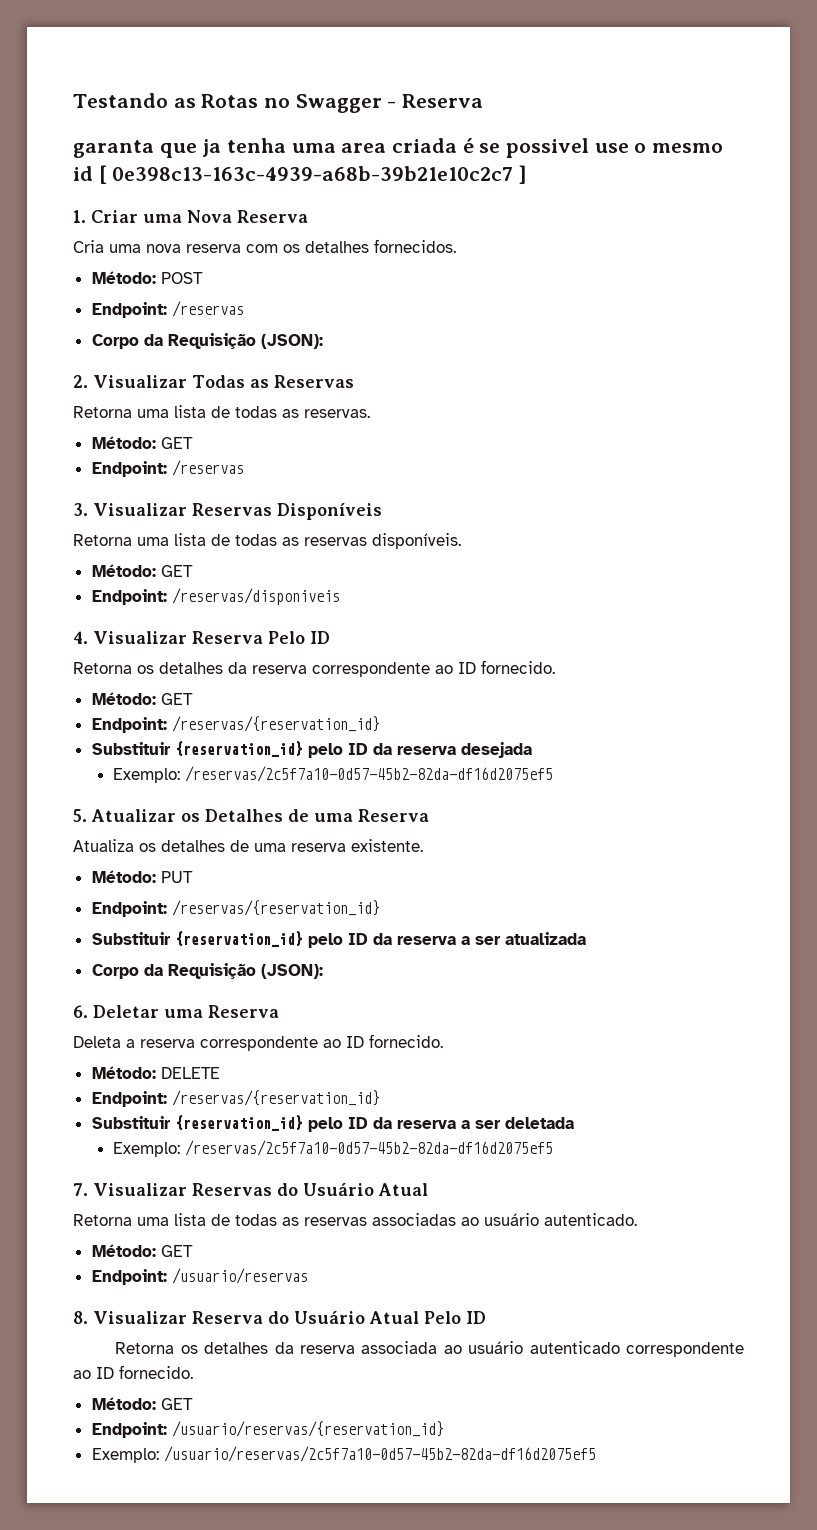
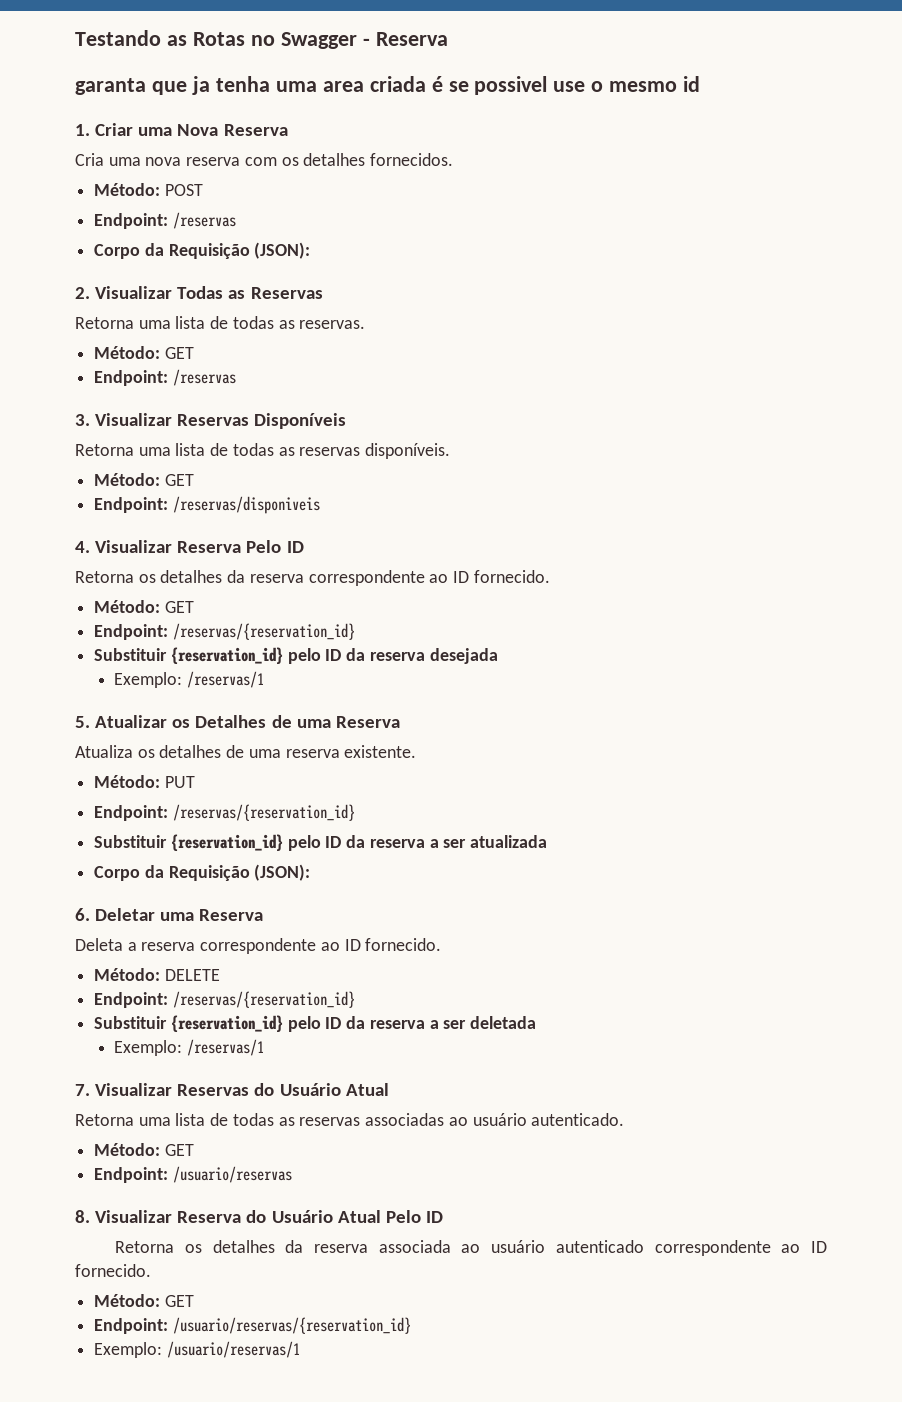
[98,165,528,184] [ 0e398c13-163c-4939-a68b-39b21e10c2c7 ] -> (701, 84) none
[185,766,554,782] /reservas/2c5f7a10-0d57-45b2-82da-df16d2075ef5 -> [187,671,265,688] /reservas/1
[185,1140,554,1156] /reservas/2c5f7a10-0d57-45b2-82da-df16d2075ef5 -> [187,1039,265,1056] /reservas/1
[163,1446,596,1462] /usuario/reservas/2c5f7a10-0d57-45b2-82da-df16d2075ef5 -> [166,1341,300,1358] /usuario/reservas/1

